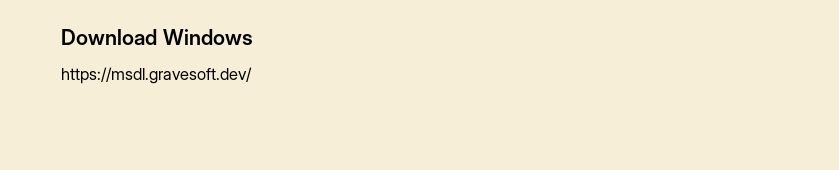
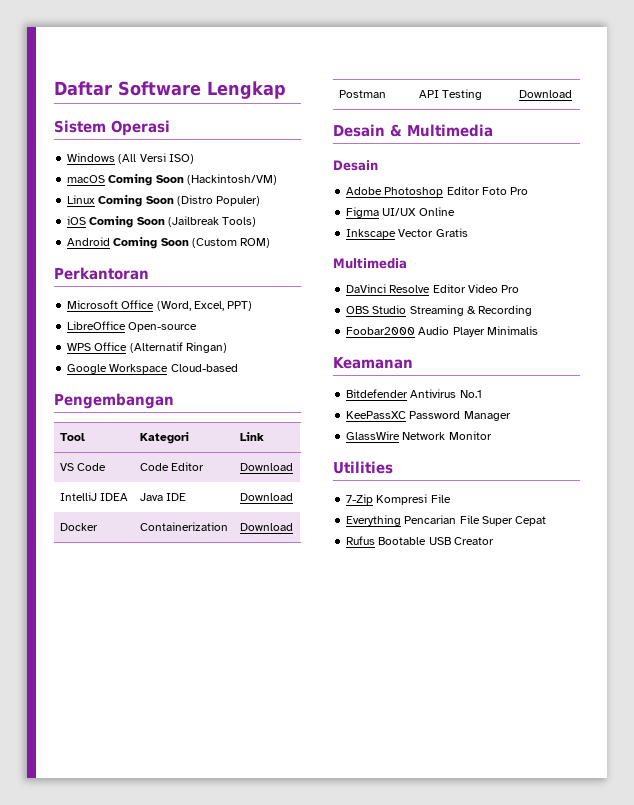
[61,29,253,45] [61,67,252,84] Download Windows // https://msdl.gravesoft.dev/ -> [54,81,286,99] [54,120,170,136] [67,153,194,164] [67,174,277,186] [67,195,261,207] [67,216,257,228] [67,237,271,249] [54,267,149,280] [67,300,253,311] [67,321,198,332] [67,342,227,353] [67,364,238,374] [54,393,174,409] [59,433,85,441] [139,432,189,444] [239,432,264,441] [59,463,106,471] [139,462,204,471] [239,463,293,471] [59,492,128,501] [139,493,186,501] [239,493,293,501] [59,523,98,531] [139,522,228,531] [239,523,293,531] [338,90,386,98] [418,89,482,100] [518,90,572,98] [333,124,493,137] [333,160,378,171] [346,186,529,197] [346,207,455,218] [346,228,468,239] [333,258,407,269] [346,284,520,293] [346,305,533,316] [346,326,538,337] [333,357,413,369] [346,389,482,398] [346,411,511,421] [346,431,492,440] [333,461,393,474] [346,494,451,505] [346,515,547,526] [346,536,494,545] Daftar Software Lengkap // Sistem Operasi // Windows (All Versi ISO) // macOS Coming Soon (Hackintosh/VM) // Linux Coming Soon (Distro Populer) // iOS Coming Soon (Jailbreak Tools) // Android Coming Soon (Custom ROM) // Perkantoran // Microsoft Office (Word, Excel, PPT) // LibreOffice Open-source // WPS Office (Alternatif Ringan) // Google Workspace Cloud-based // Pengembangan // Tool | Kategori | Link // VS Code | Code Editor | Download // IntelliJ IDEA | Java IDE | Download // Docker | Containerization | Download // Postman | API Testing | Download // Desain & Multimedia // Desain // Adobe Photoshop Editor Foto Pro // Figma UI/UX Online // Inkscape Vector Gratis // Multimedia // DaVinci Resolve Editor Video Pro // OBS Studio Streaming & Recording // Foobar2000 Audio Player Minimalis // Keamanan // Bitdefender Antivirus No.1 // KeePassXC Password Manager // GlassWire Network Monitor // Utilities // 7-Zip Kompresi File // Everything Pencarian File Super Cepat // Rufus Bootable USB Creator

